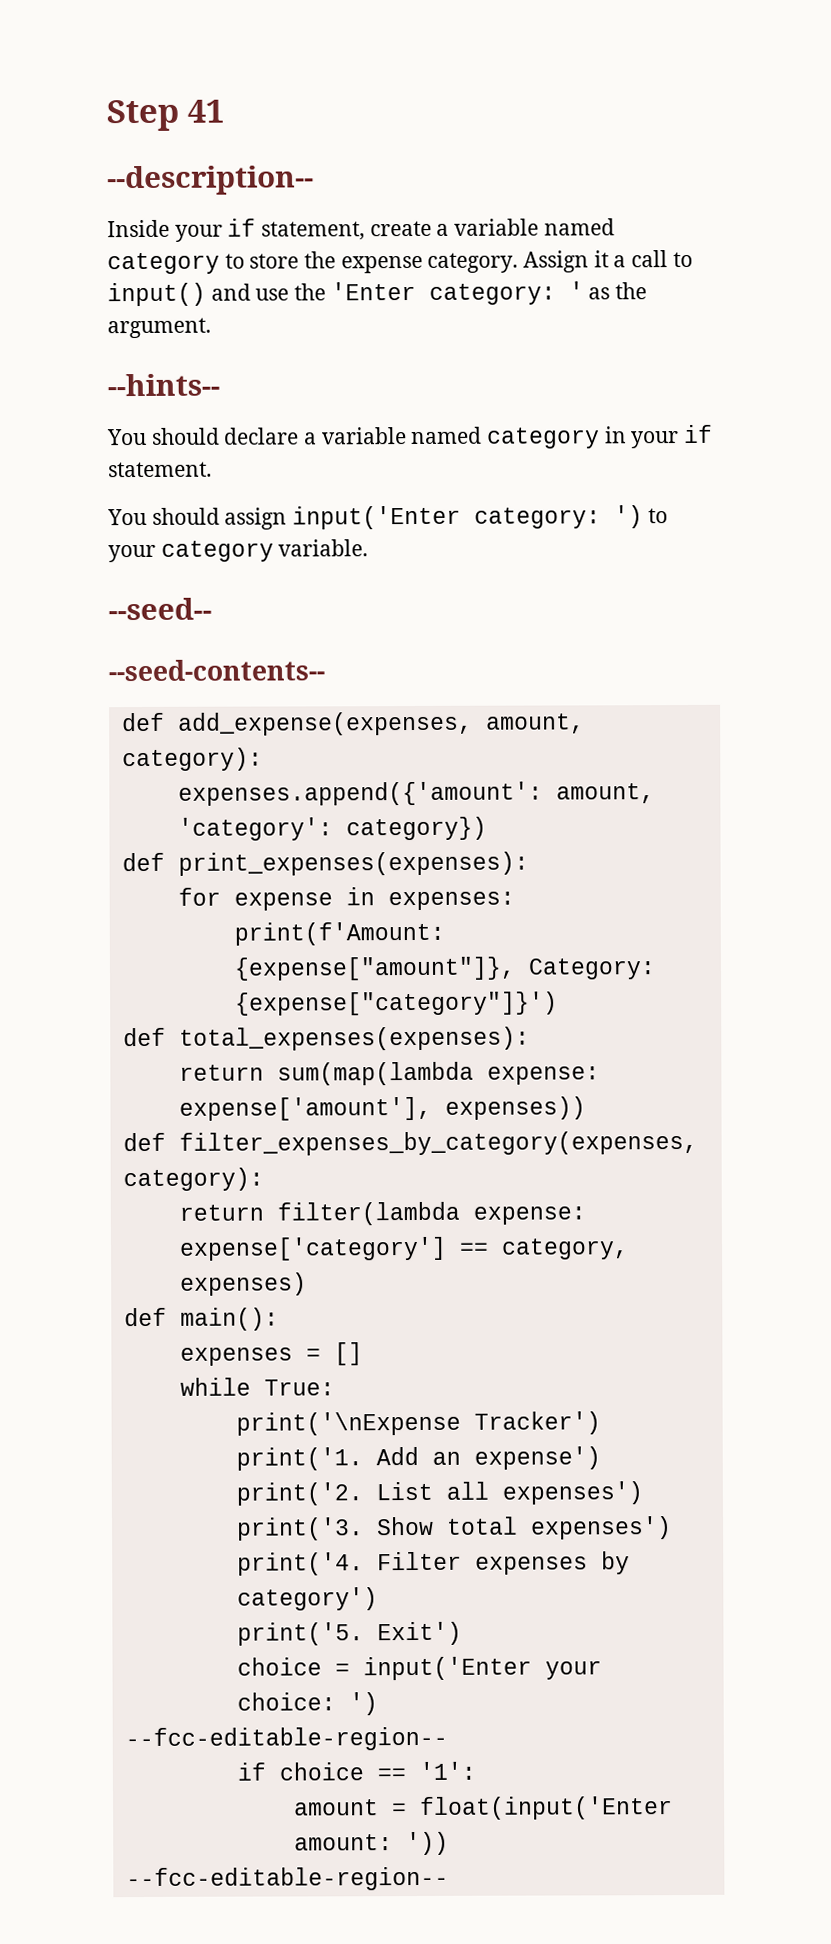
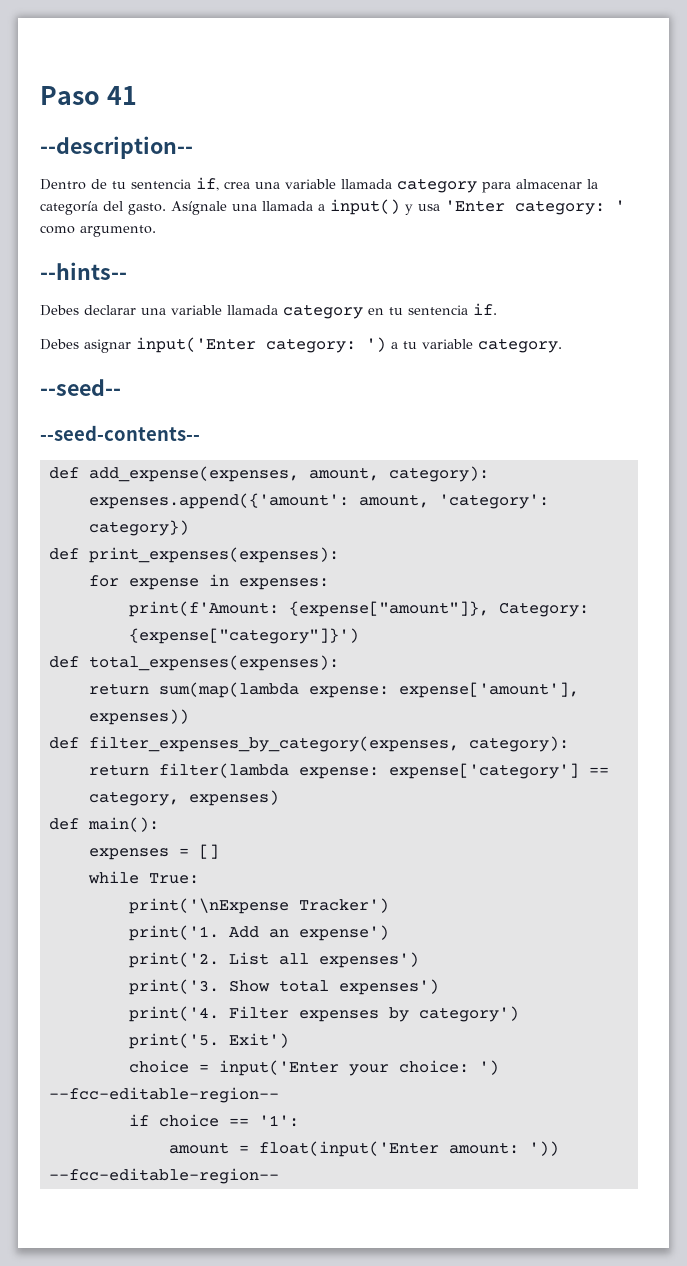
[106,99,179,132] Step -> [40,86,100,105] Paso
[107,218,615,242] [107,250,693,275] [107,281,648,307] [107,317,211,339] [107,373,220,397] [107,424,714,449] [108,461,212,478] [107,505,668,530] [108,539,369,563] Inside your if statement, create a variable named category to store the expense category. Assign it a call to input() and use the 'Enter category: ' as the argument. // --hints-- // You should declare a variable named category in your if statement. // You should assign input('Enter category: ') to your category variable. -> [40,177,598,193] [40,199,625,215] [40,225,156,237] [40,262,127,280] [40,303,497,319] [40,337,562,353] Dentro de tu sentencia if, crea una variable llamada category para almacenar la categoría del gasto. Asígnale una llamada a input() y usa 'Enter category: ' como argumento. // --hints-- // Debes declarar una variable llamada category en tu sentencia if. // Debes asignar input('Enter category: ') a tu variable category.

